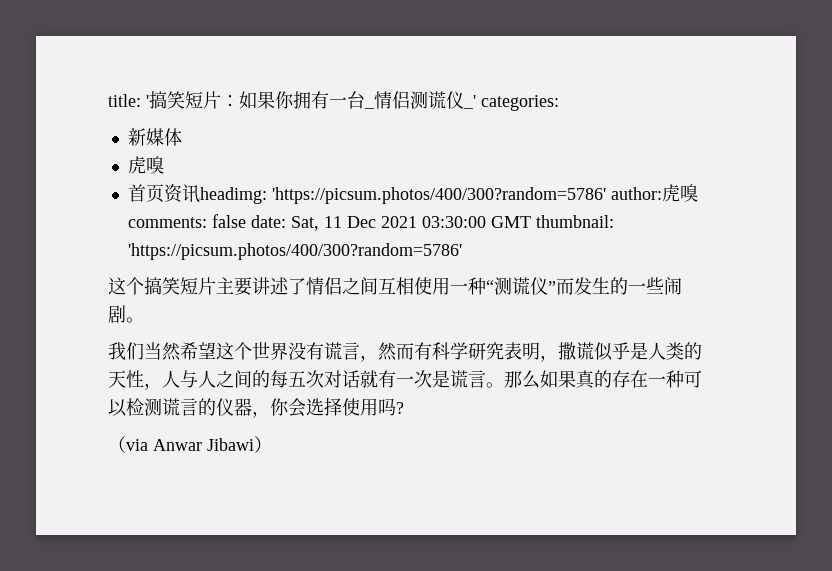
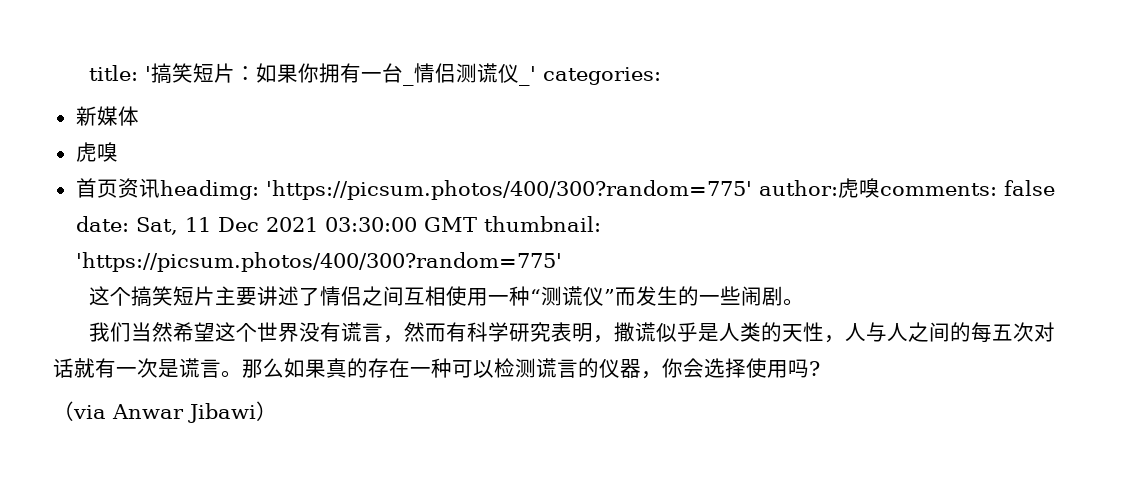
[271,187,606,204] 'https://picsum.photos/400/300?random=5786' -> [265,180,752,200] 'https://picsum.photos/400/300?random=775'
[127,243,462,260] 'https://picsum.photos/400/300?random=5786' -> [75,252,562,272] 'https://picsum.photos/400/300?random=775'

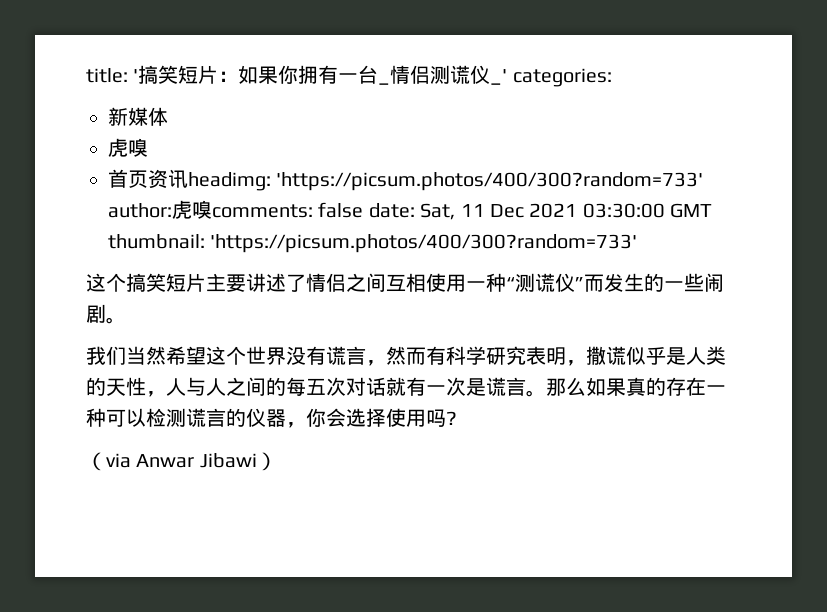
[265,180,752,200] 'https://picsum.photos/400/300?random=775' -> [276,172,704,191] 'https://picsum.photos/400/300?random=733'
[75,252,562,272] 'https://picsum.photos/400/300?random=775' -> [210,234,638,253] 'https://picsum.photos/400/300?random=733'

